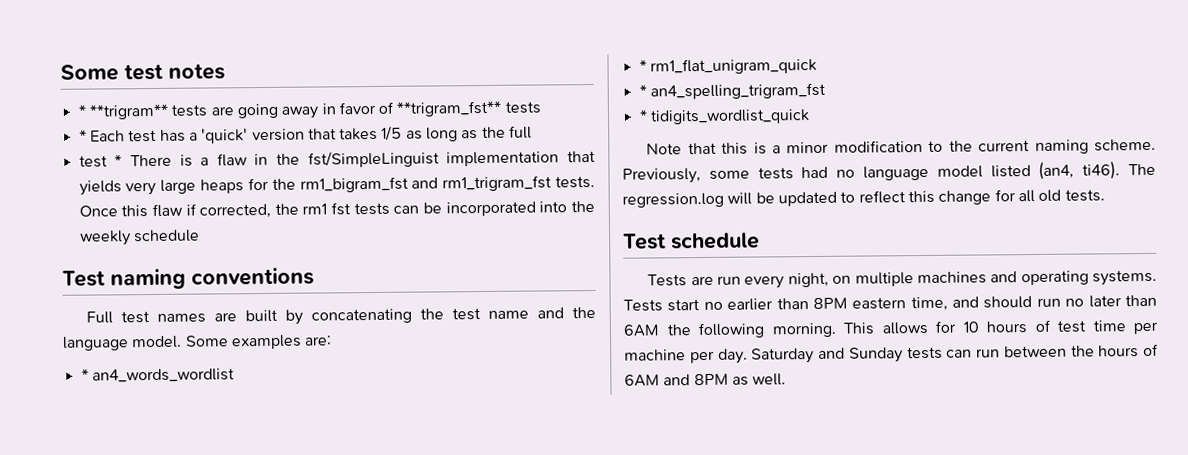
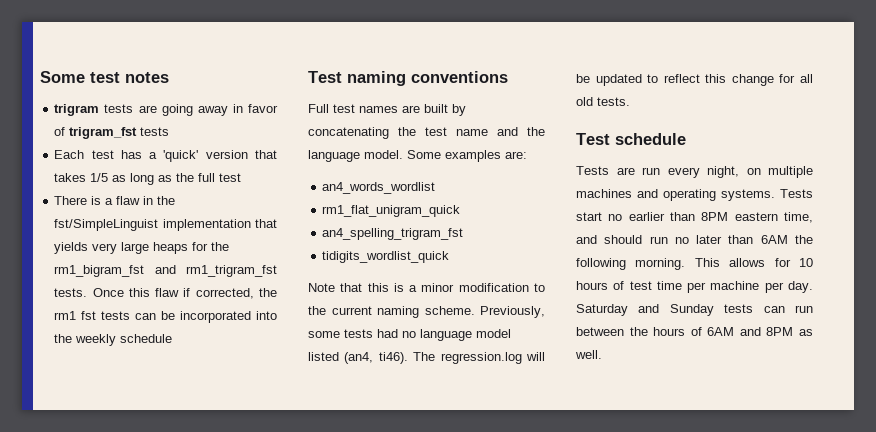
[77,103,168,120] * **trigram** -> [54,104,100,116] trigram
[396,100,502,117] **trigram_fst** -> [69,127,138,139] trigram_fst
[78,129,87,142] * -> (170, 131) none
[78,154,123,168] // test * -> [219,173,242,182] test //
[80,368,89,381] * -> (527, 155) none
[638,59,647,72] * -> (436, 188) none
[638,84,647,97] * -> (461, 211) none
[638,109,648,122] * -> (464, 234) none

